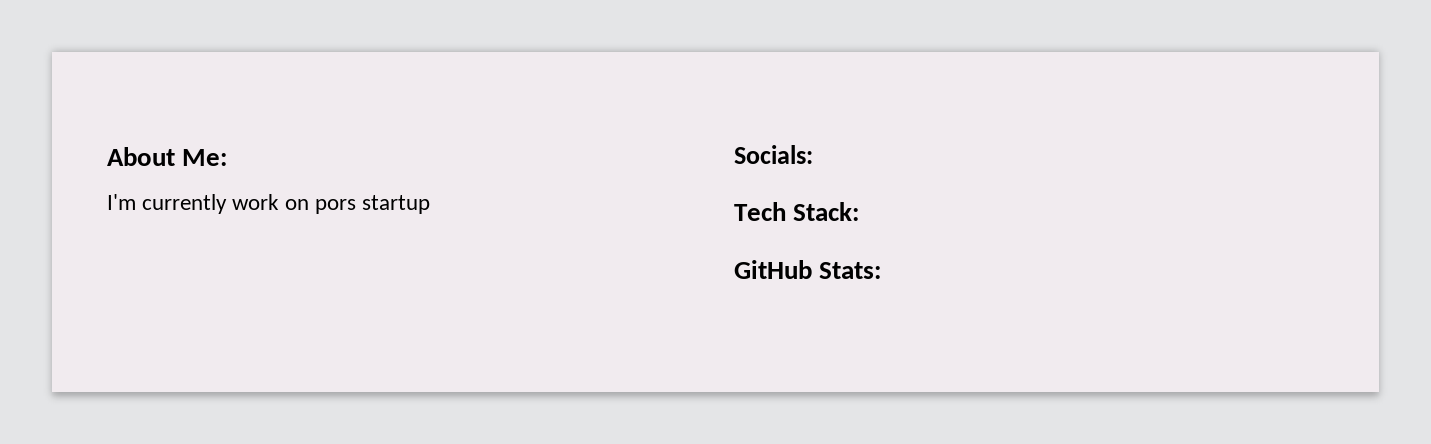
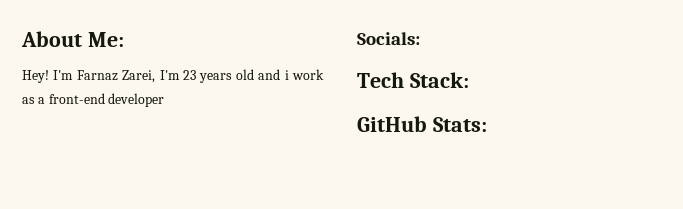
[107,194,431,214] I'm currently work on pors startup -> [22,69,324,83] [22,93,165,107] Hey! I'm Farnaz Zarei, I'm 23 years old and i work as a front-end developer

